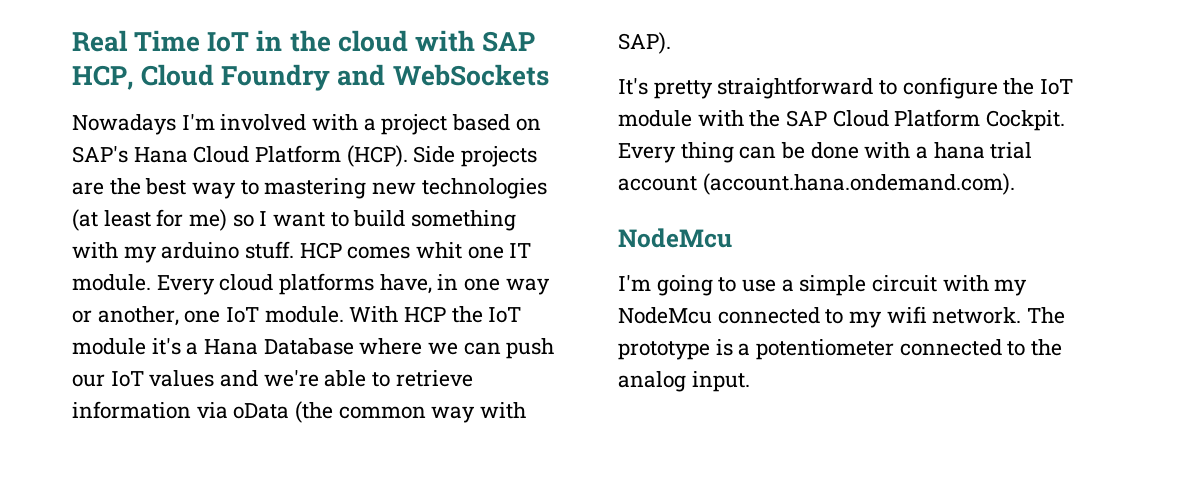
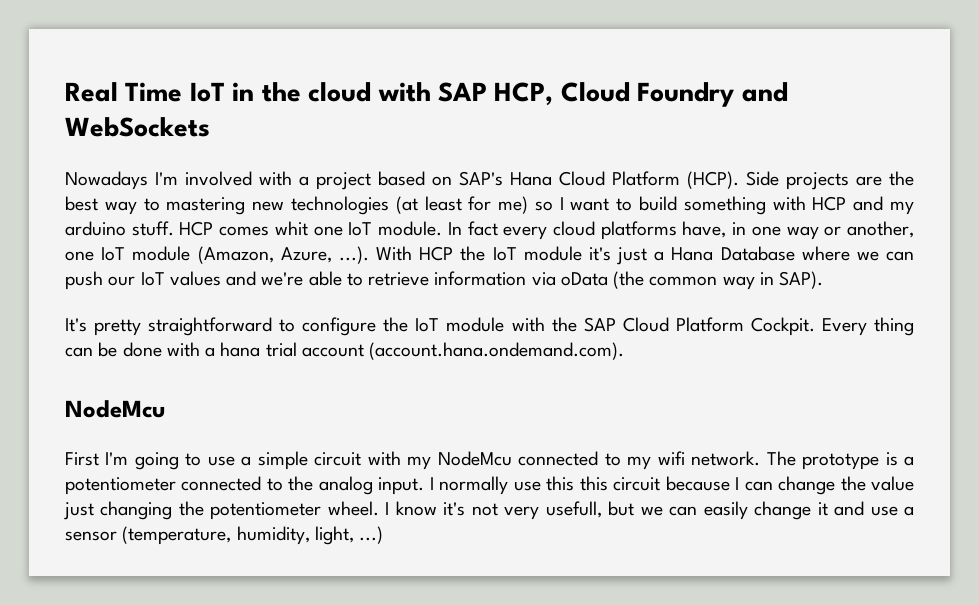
(118, 250) none -> [812,196,884,211] HCP and
[509,243,532,258] [72,274,215,295] IT module. Every -> [348,221,548,240] IoT module. In fact every
[264,306,344,323] module. -> [132,246,369,264] module (Amazon, Azure, ...).
(181, 346) none -> [616,247,647,265] just
[480,402,527,419] with -> [759,272,774,285] in
(732, 238) none -> [65,452,99,466] First
(750, 381) none -> [429,476,915,495] [63,501,915,520] [65,526,384,545] I normally use this this circuit because I can change the value just changing the potentiometer wheel. I know it's not very usefull, but we can easily change it and use a sensor (temperature, humidity, light, ...)

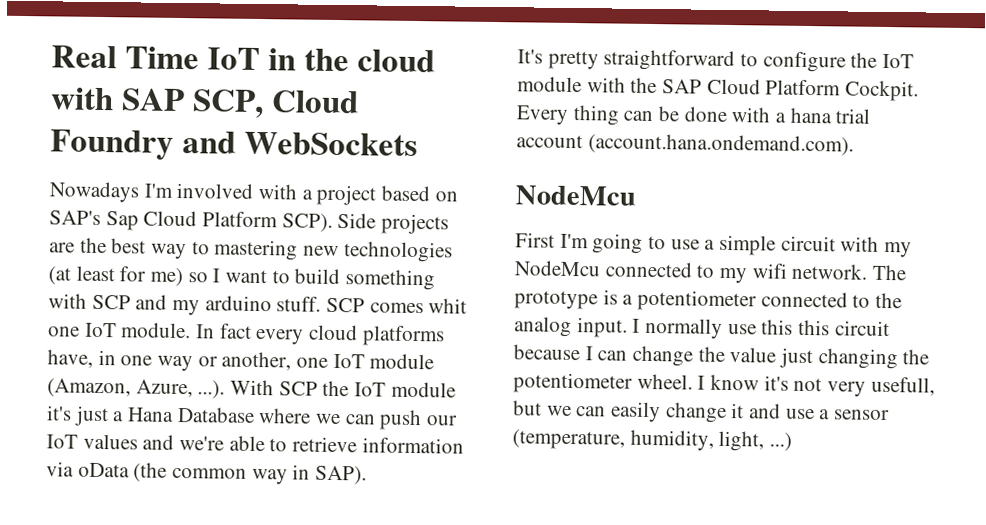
[494,82,554,106] HCP, -> [191,89,264,119] SCP,
[510,171,739,189] Hana Cloud Platform (HCP). -> [105,210,333,232] Sap Cloud Platform SCP).
[812,196,847,211] HCP -> [91,294,131,310] SCP
[179,221,214,236] HCP -> [326,297,366,313] SCP
[419,246,454,261] HCP -> [278,381,318,396] SCP

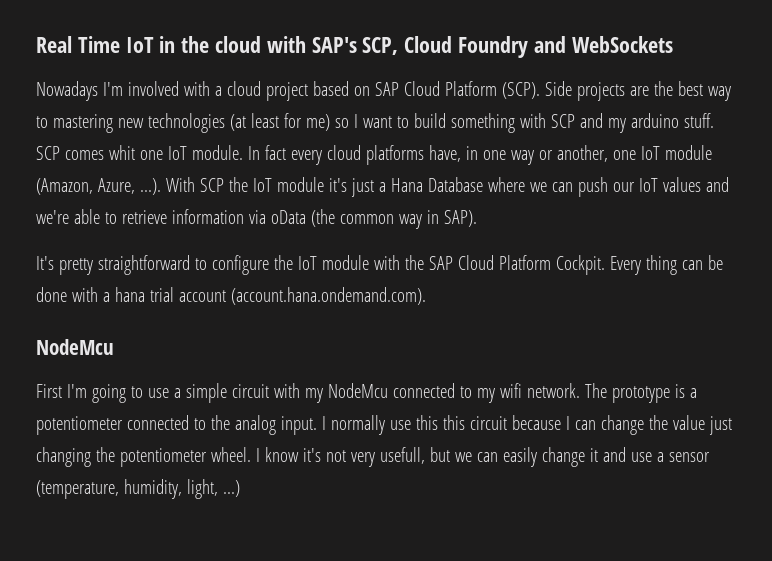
[120,88,185,112] SAP -> [311,37,357,53] SAP's
(313, 194) none -> [226,81,261,96] cloud
[49,210,333,232] SAP's Sap Cloud Platform SCP). -> [374,81,540,99] SAP Cloud Platform (SCP).

